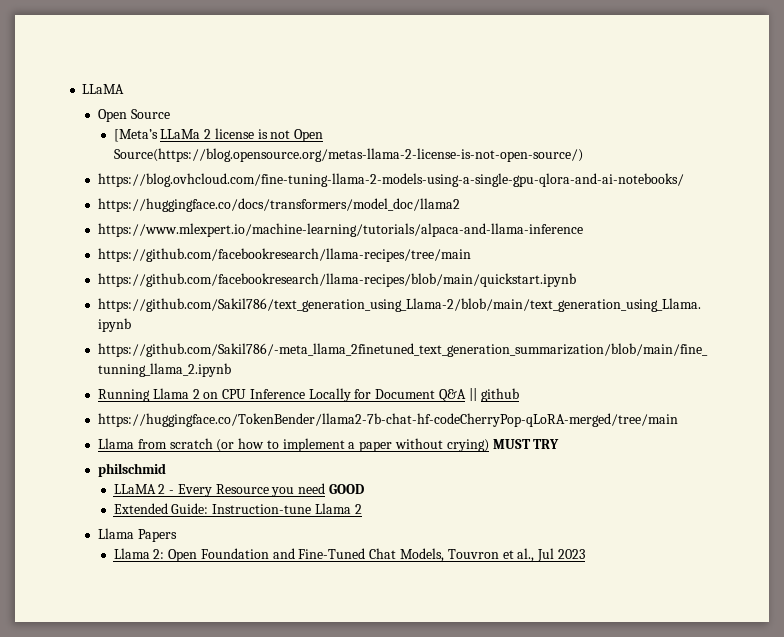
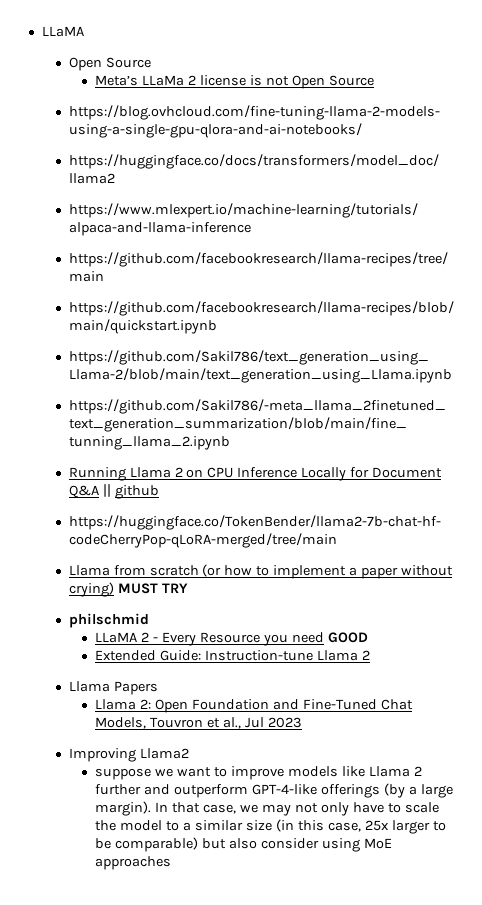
[113,129,158,142] [Meta’s -> [95,75,139,86] Meta’s
[113,148,583,162] Source(https://blog.opensource.org/metas-llama-2-license-is-not-open-source/) -> [328,75,374,86] Source
(585, 554) none -> [68,748,189,762] [95,766,422,780] [95,783,453,798] [95,801,439,816] [95,819,446,834] [95,837,392,852] [95,856,172,870] // Improving Llama2 // suppose we want to improve models like Llama 2 further and outperform GPT-4-like offerings (by a large margin). In that case, we may not only have to scale the model to a similar size (in this case, 25x larger to be comparable) but also consider using MoE approaches

